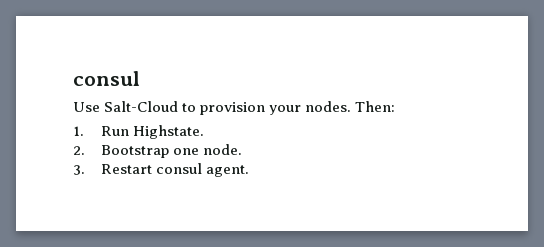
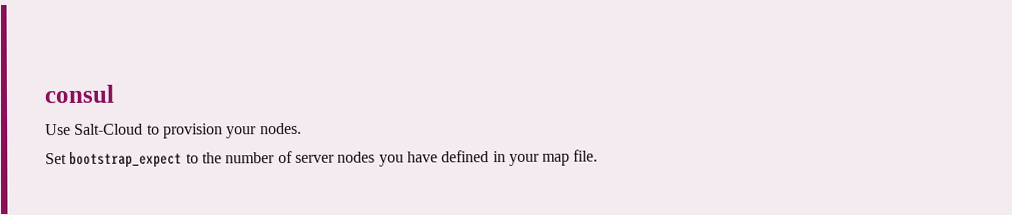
[355,101,396,112] [73,125,204,139] [73,144,242,158] [73,163,249,177] Then: // 1. Run Highstate. // 2. Bootstrap one node. // 3. Restart consul agent. -> [45,149,599,168] // Set bootstrap_expect to the number of server nodes you have defined in your map file.

